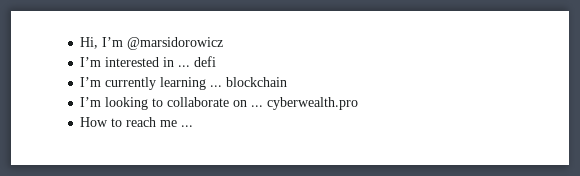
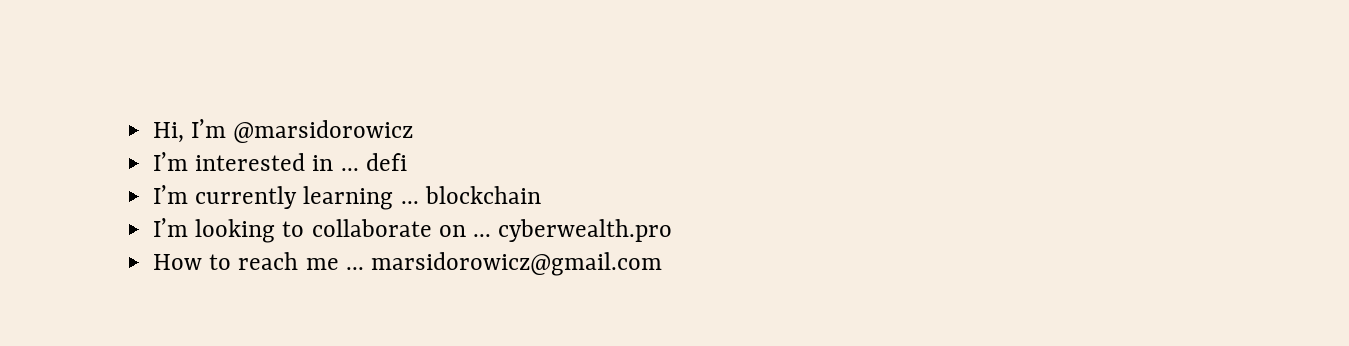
(194, 126) none -> [370,252,662,276] marsidorowicz@gmail.com

